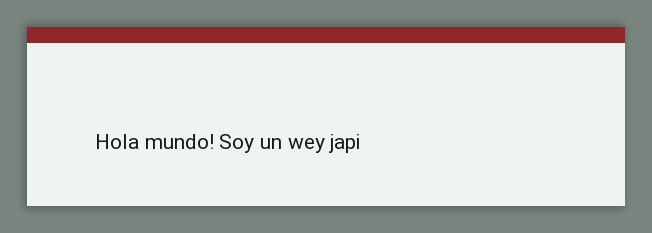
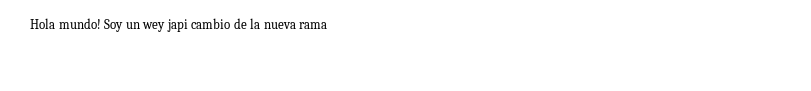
(361, 143) none -> [191,18,328,29] cambio de la nueva rama

